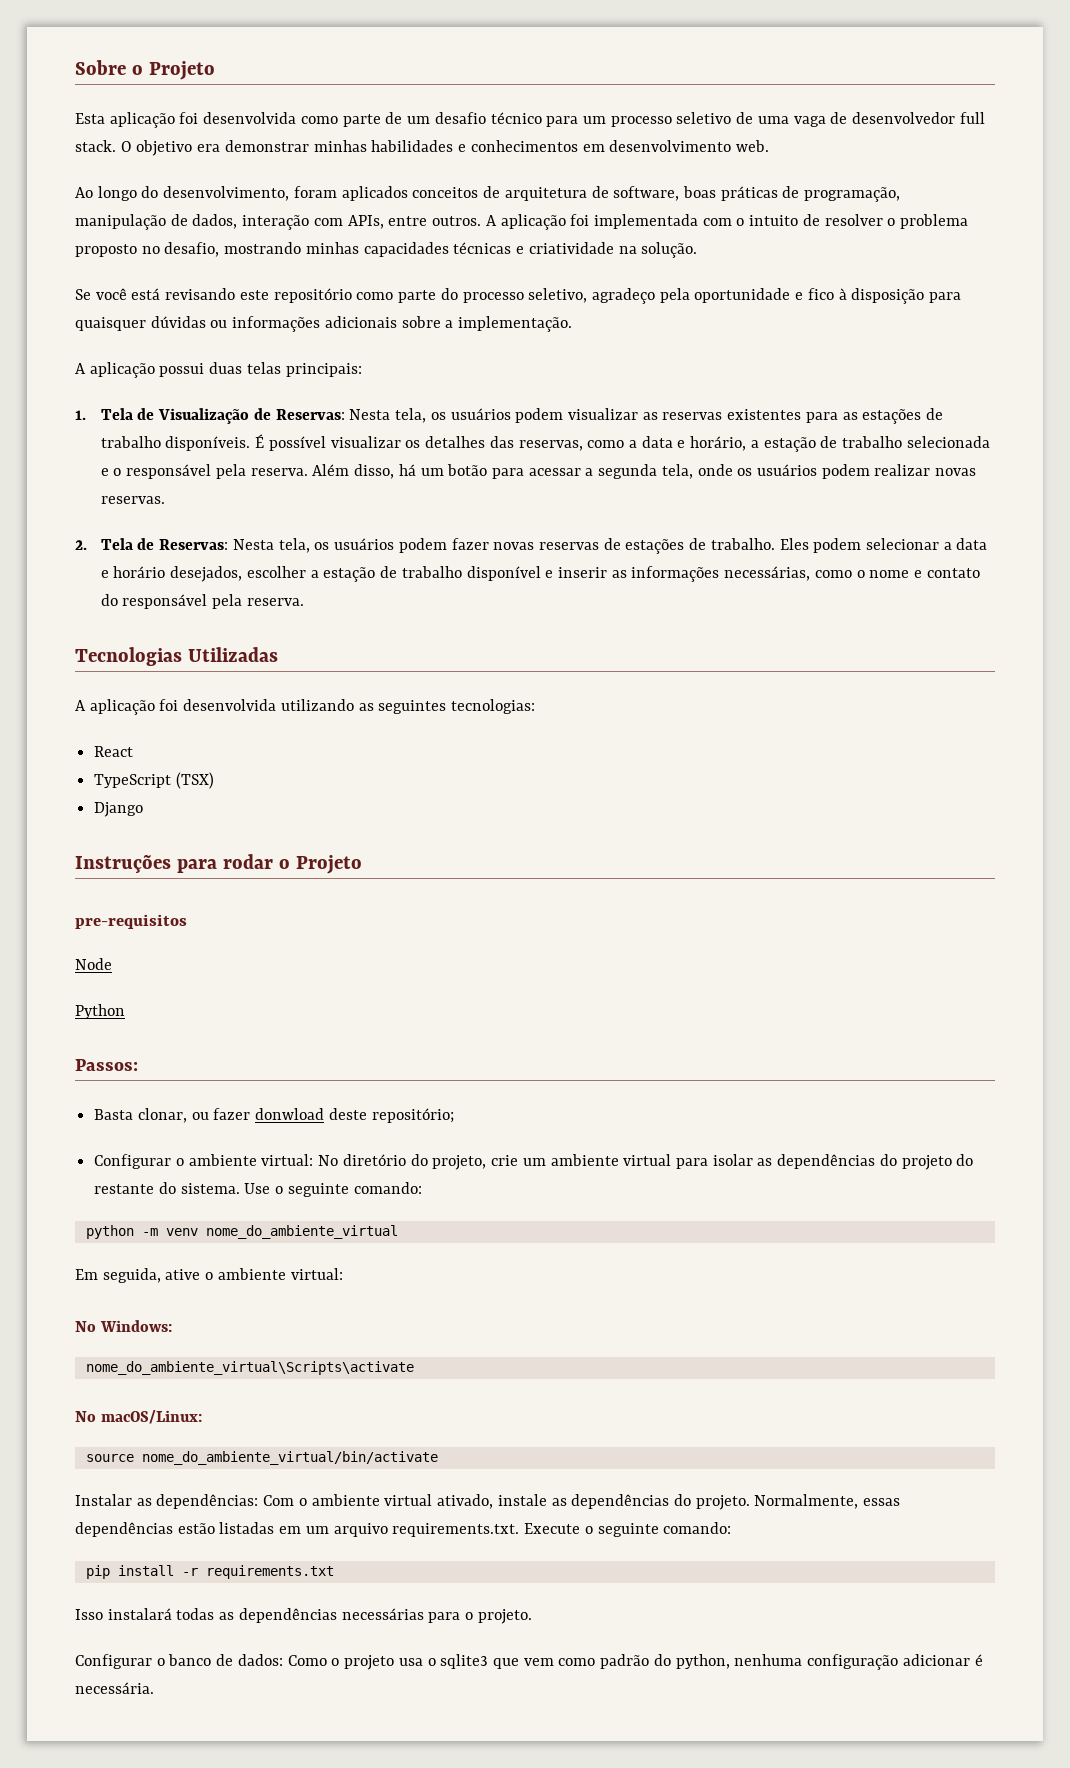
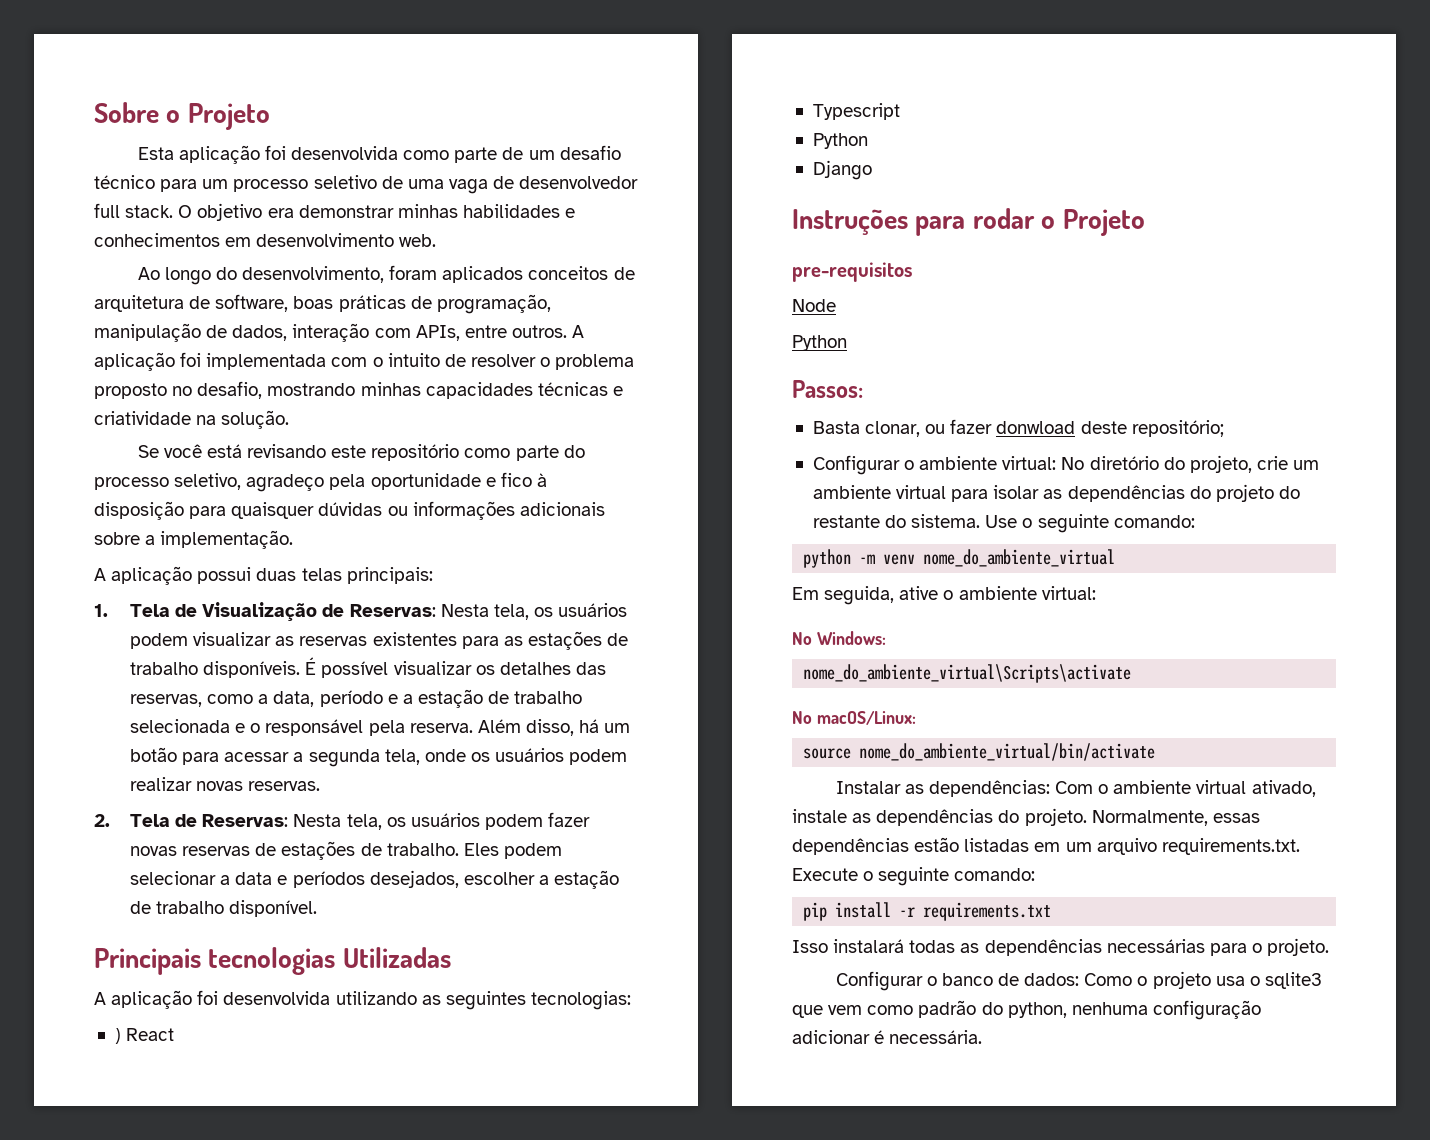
[641,436,747,451] data e horário, -> [273,690,398,707] data, período e
[113,566,166,578] horário -> [292,871,365,888] períodos
[466,566,980,582] [100,594,304,609] [75,647,182,666] disponível e inserir as informações necessárias, como o nome e contato do responsável pela reserva. // Tecnologias -> [229,900,318,917] [94,947,336,975] disponível. // Principais tecnologias
(536, 706) none -> [114,1028,121,1044] )
[94,772,214,789] TypeScript (TSX) -> [812,103,900,120] [812,133,868,149] Typescript // Python

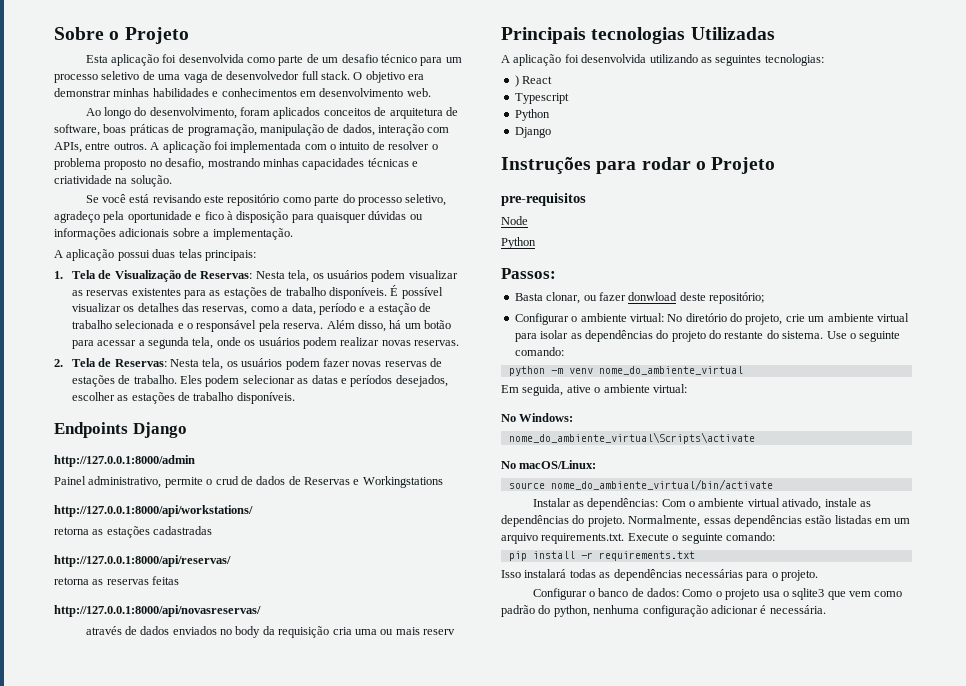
[220,872,273,885] a data -> [297,375,338,384] as datas
[538,870,620,889] [129,900,318,917] a estação de trabalho disponível. -> [117,392,295,404] [54,422,187,438] [54,455,195,467] [54,476,443,488] [54,505,253,517] [54,526,213,538] [54,555,231,567] [54,576,180,585] [54,605,261,617] [85,626,456,638] as estações de trabalho disponíveis. // Endpoints Django // http://127.0.0.1:8000/admin // Painel administrativo, permite o crud de dados de Reservas e Workingstations // http://127.0.0.1:8000/api/workstations/ // retorna as estações cadastradas // http://127.0.0.1:8000/api/reservas/ // retorna as reservas feitas // http://127.0.0.1:8000/api/novasreservas/ // através de dados enviados no body da requisição cria uma ou mais reserv

